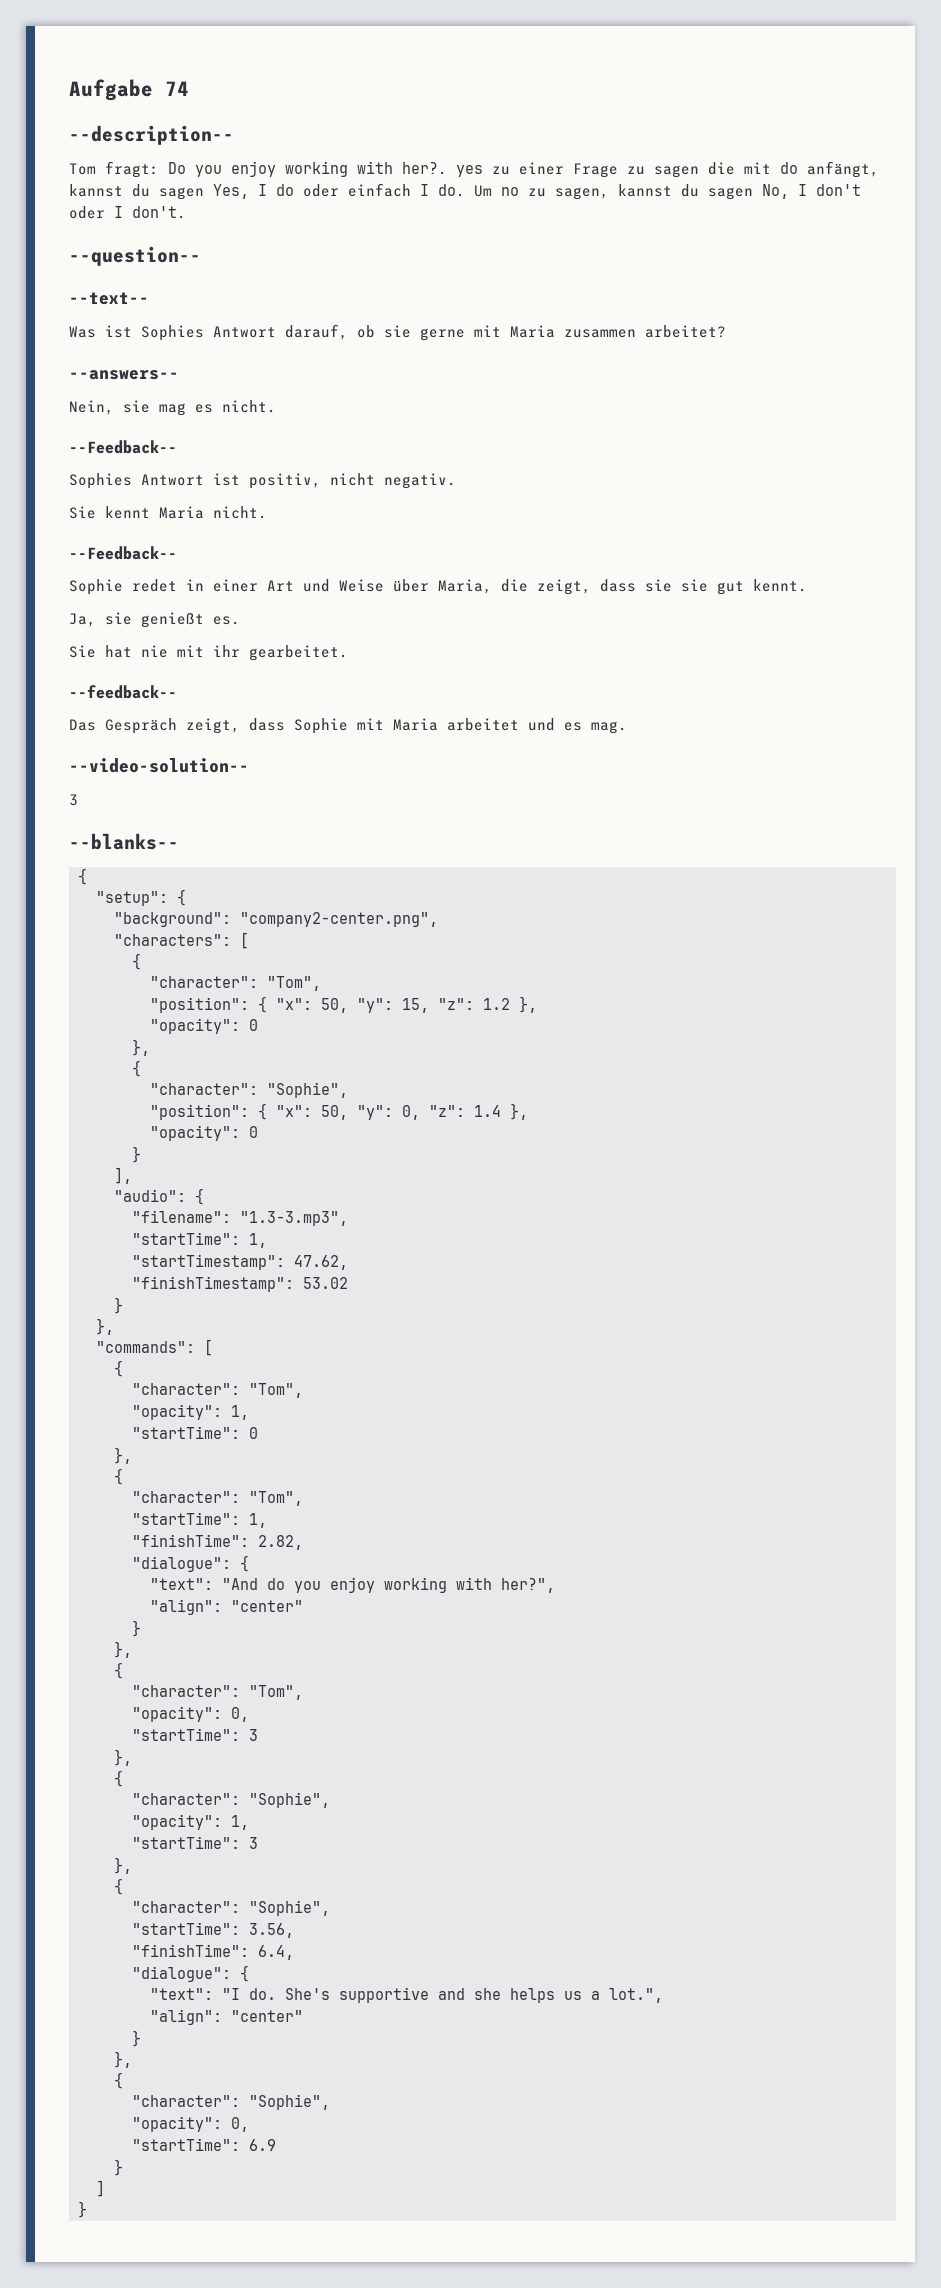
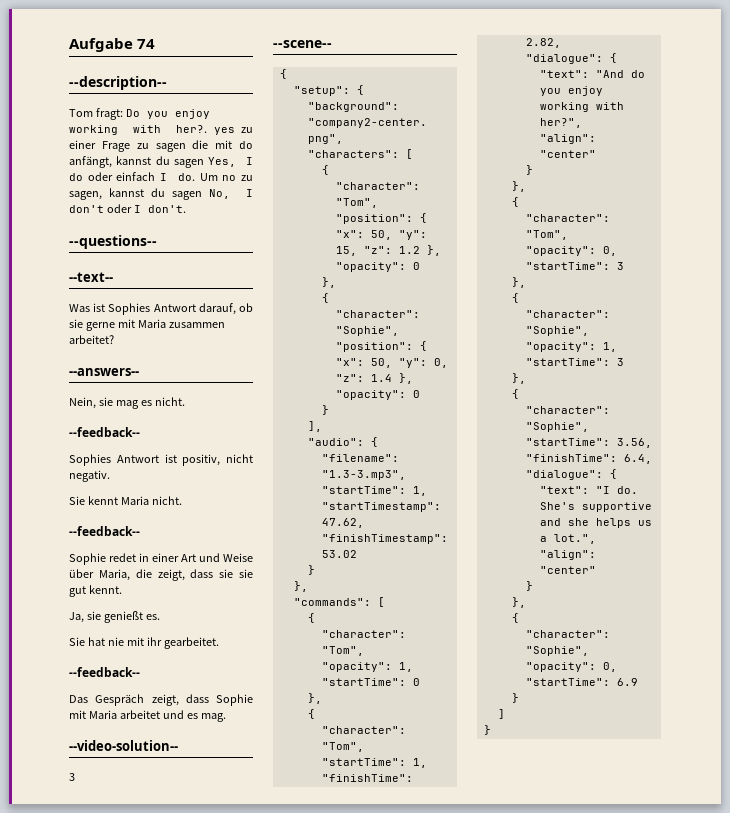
[69,246,201,266] --question-- -> [69,235,157,249] --questions--
[69,440,177,454] --Feedback-- -> [69,427,140,437] --feedback--
[69,546,177,560] --Feedback-- -> [69,526,140,536] --feedback--
[69,833,179,850] --blanks-- -> [273,40,332,48] --scene--

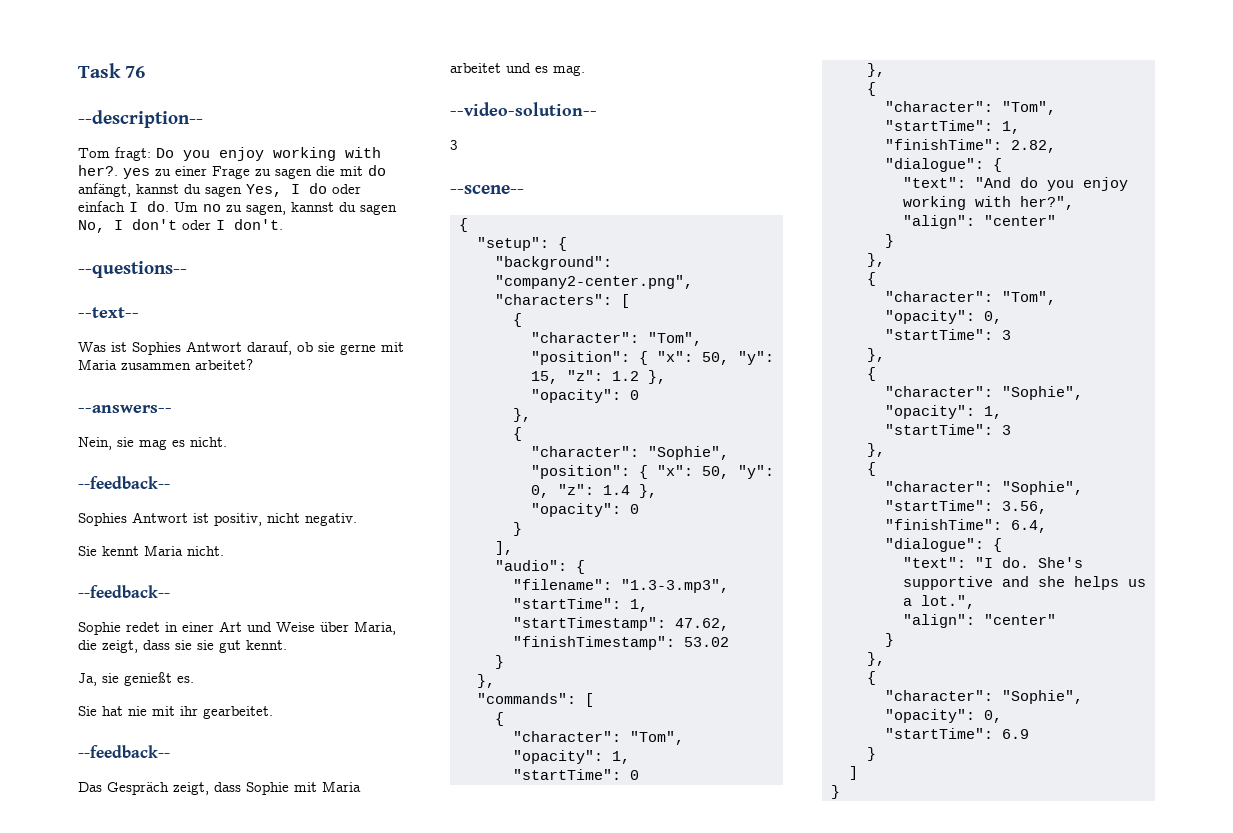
[69,38,156,52] Aufgabe 74 -> [78,63,146,78] Task 76

